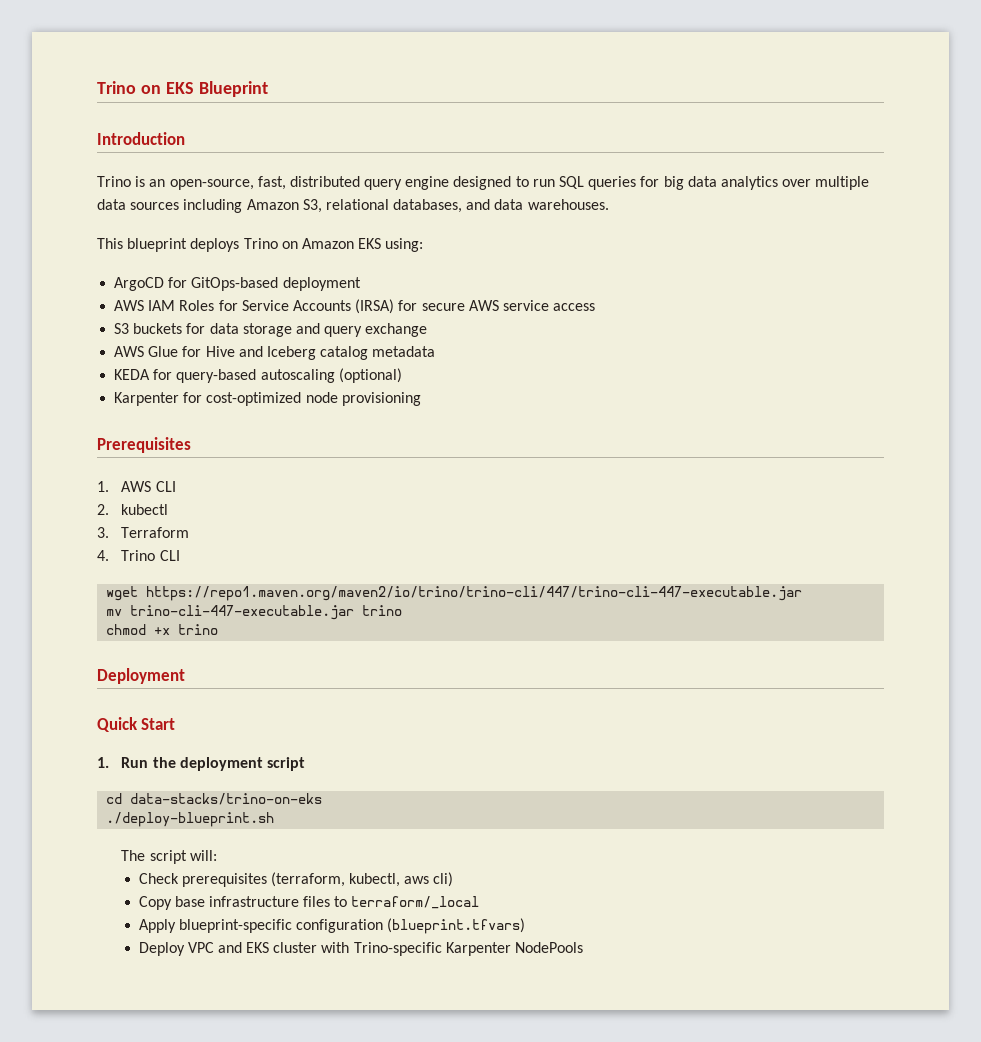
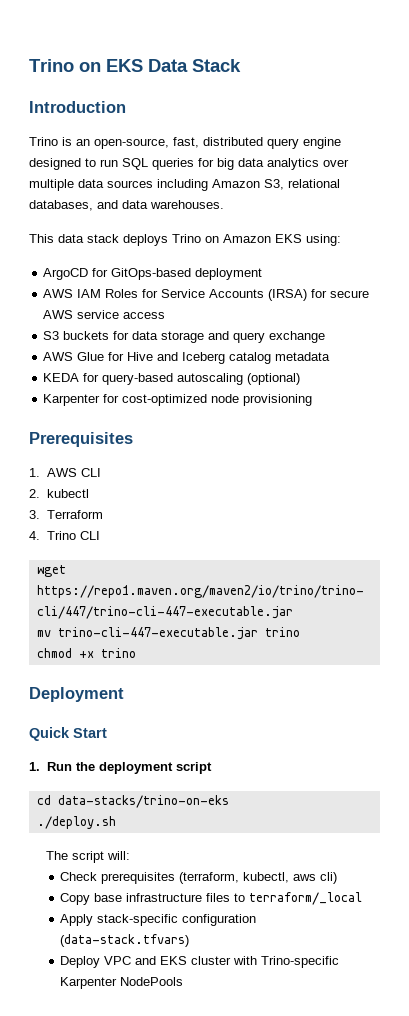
[198,81,268,97] Blueprint -> [148,59,241,72] Data Stack
[127,238,188,252] blueprint -> [58,234,119,243] data stack
[106,812,275,827] ./deploy-blueprint.sh -> [36,816,116,829] ./deploy.sh
[178,918,526,934] blueprint-specific configuration (blueprint.tfvars) -> [97,914,257,926] [60,934,190,947] stack-specific configuration (data-stack.tfvars)

